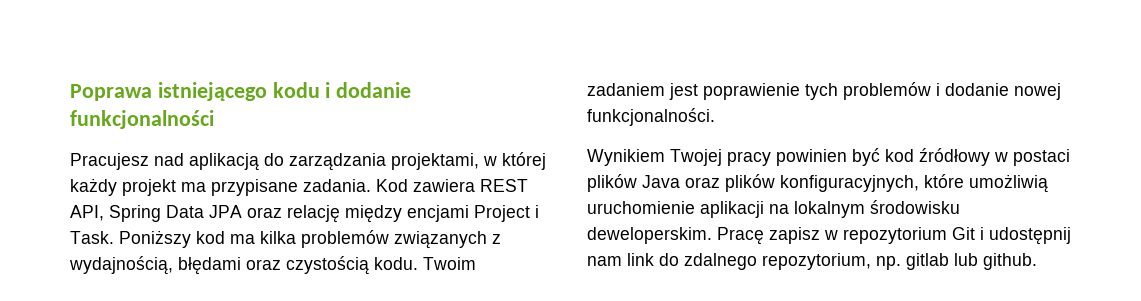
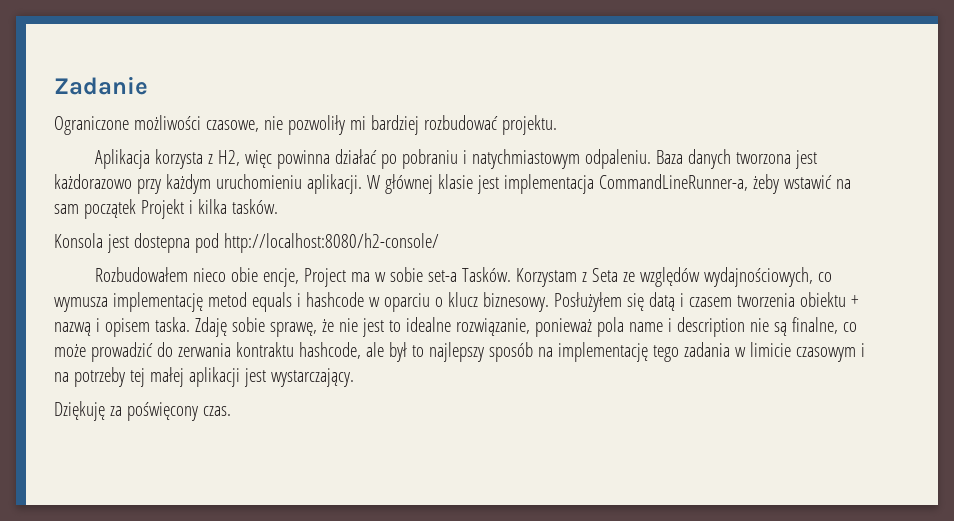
[70,82,412,101] [70,110,214,129] [70,152,546,171] [70,178,528,196] [70,205,539,223] [70,230,501,249] [69,256,476,275] [587,82,1061,100] [587,108,715,126] [587,148,1070,166] [587,174,1048,193] [587,200,960,218] [587,227,1071,245] [587,253,1037,270] Poprawa istniejącego kodu i dodanie funkcjonalności // Pracujesz nad aplikacją do zarządzania projektami, w której każdy projekt ma przypisane zadania. Kod zawiera REST API, Spring Data JPA oraz relację między encjami Project i Task. Poniższy kod ma kilka problemów związanych z wydajnością, błędami oraz czystością kodu. Twoim zadaniem jest poprawienie tych problemów i dodanie nowej funkcjonalności. // Wynikiem Twojej pracy powinien być kod źródłowy w postaci plików Java oraz plików konfiguracyjnych, które umożliwią uruchomienie aplikacji na lokalnym środowisku deweloperskim. Pracę zapisz w repozytorium Git i udostępnij nam link do zdalnego repozytorium, np. gitlab lub github. -> [54,76,148,95] [54,115,557,135] [94,149,817,169] [54,174,851,194] [54,199,278,219] [54,233,439,253] [94,267,832,287] [54,292,859,312] [54,317,857,337] [54,342,865,362] [54,367,354,387] [54,401,231,421] Zadanie // Ograniczone możliwości czasowe, nie pozwoliły mi bardziej rozbudować projektu. // Aplikacja korzysta z H2, więc powinna działać po pobraniu i natychmiastowym odpaleniu. Baza danych tworzona jest każdorazowo przy każdym uruchomieniu aplikacji. W głównej klasie jest implementacja CommandLineRunner-a, żeby wstawić na sam początek Projekt i kilka tasków. // Konsola jest dostepna pod http://localhost:8080/h2-console/ // Rozbudowałem nieco obie encje, Project ma w sobie set-a Tasków. Korzystam z Seta ze względów wydajnościowych, co wymusza implementację metod equals i hashcode w oparciu o klucz biznesowy. Posłużyłem się datą i czasem tworzenia obiektu + nazwą i opisem taska. Zdaję sobie sprawę, że nie jest to idealne rozwiązanie, ponieważ pola name i description nie są finalne, co może prowadzić do zerwania kontraktu hashcode, ale był to najlepszy sposób na implementację tego zadania w limicie czasowym i na potrzeby tej małej aplikacji jest wystarczający. // Dziękuję za poświęcony czas.

